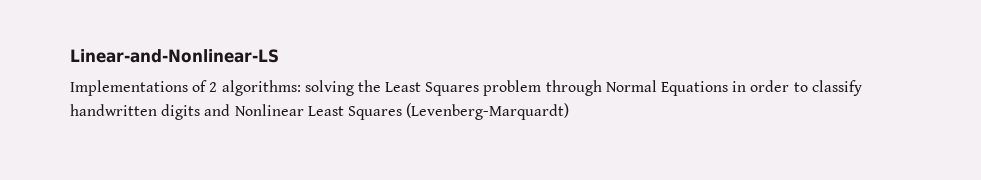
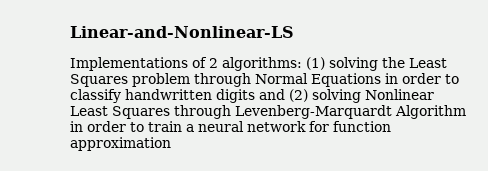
(301, 88) none -> [306,57,325,70] (1)
(231, 110) none -> [289,89,361,103] (2) solving
[406,103,570,120] (Levenberg-Marquardt) -> [174,105,466,119] [70,121,391,132] [70,137,171,151] through Levenberg-Marquardt Algorithm in order to train a neural network for function approximation

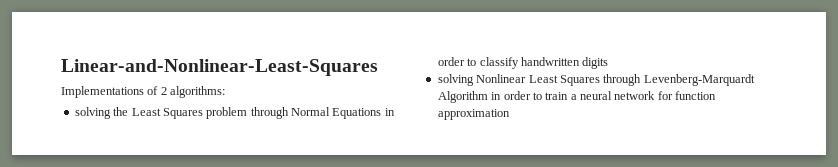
[70,26,294,38] Linear-and-Nonlinear-LS -> [61,59,378,76] Linear-and-Nonlinear-Least-Squares
[306,57,325,70] (1) -> (226, 92) //
[259,89,308,102] and (2) -> (609, 63) //

